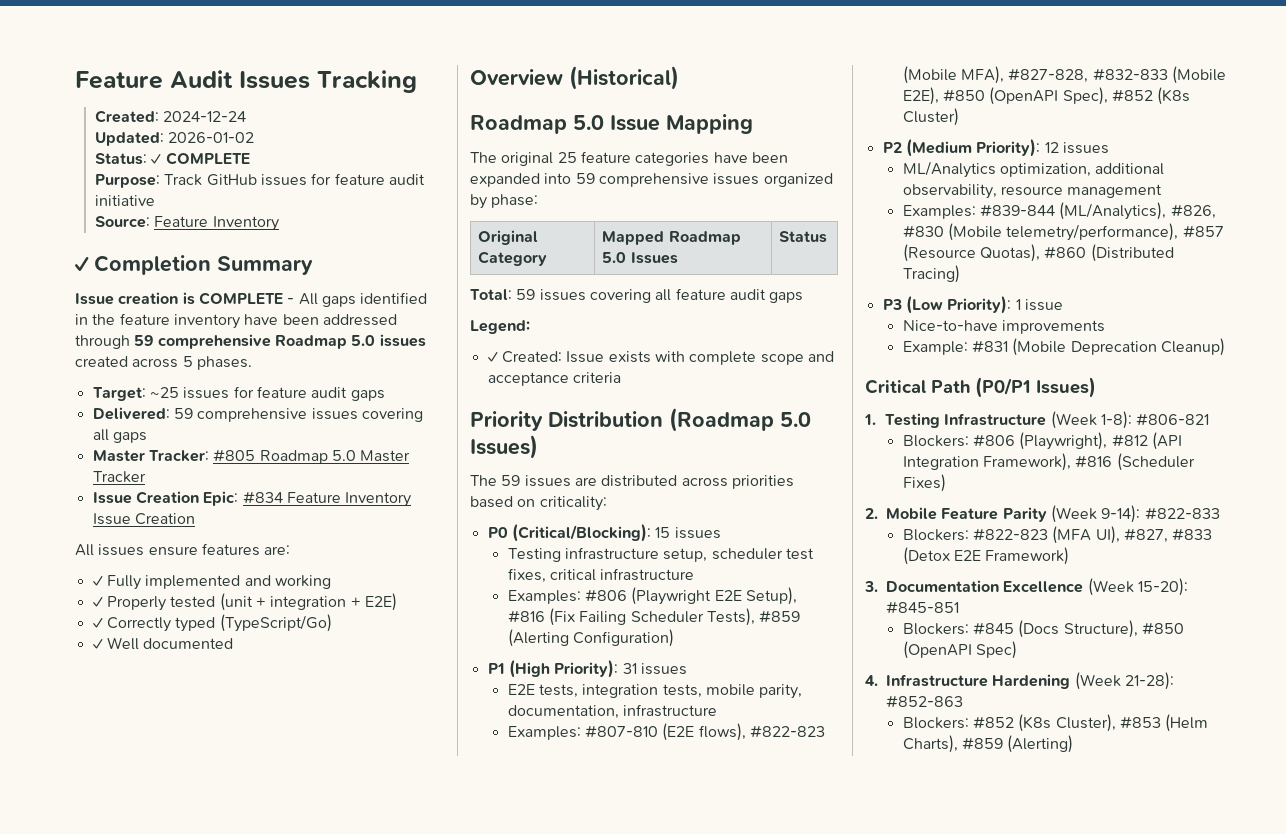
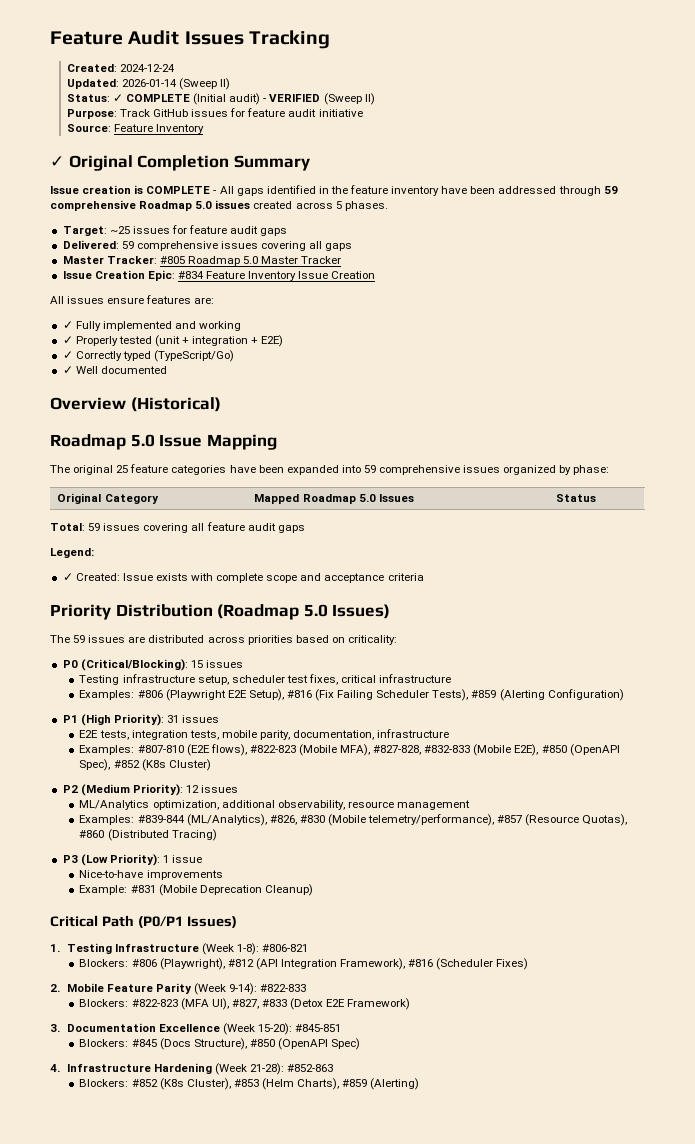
[168,132,255,143] 2026-01-02 -> [121,78,231,90] 2026-01-14 (Sweep II)
(250, 158) none -> [193,93,375,105] (Initial audit) - VERIFIED (Sweep II)
(89, 264) none -> [68,155,133,171] Original

